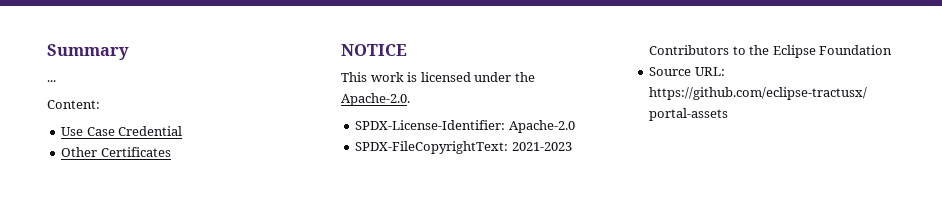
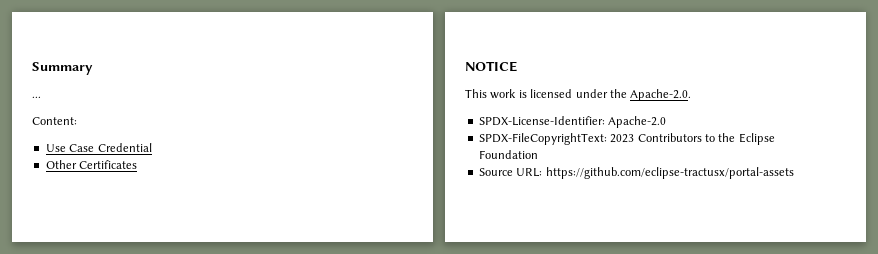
[511,142,572,151] 2021-2023 -> [610,134,635,143] 2023

